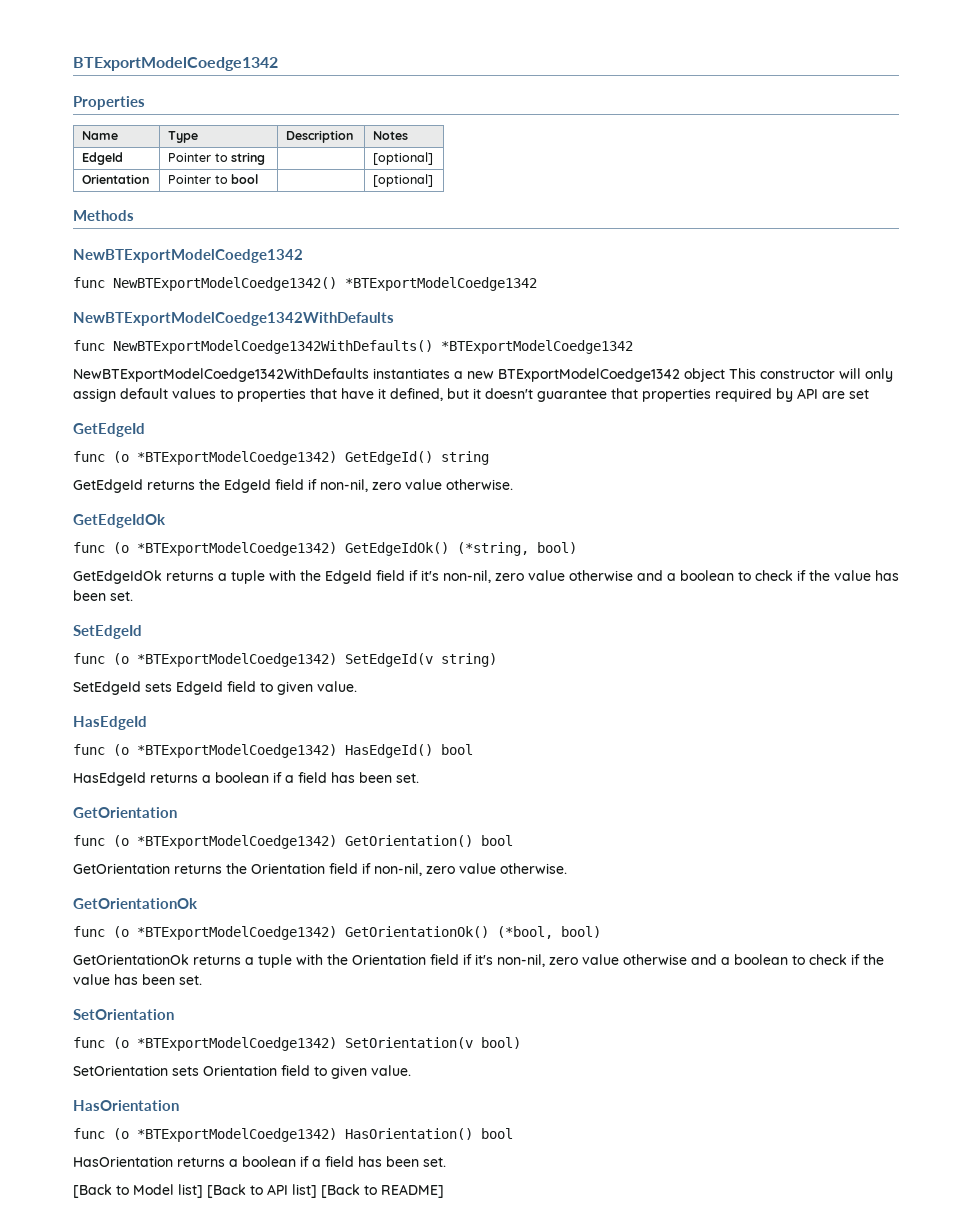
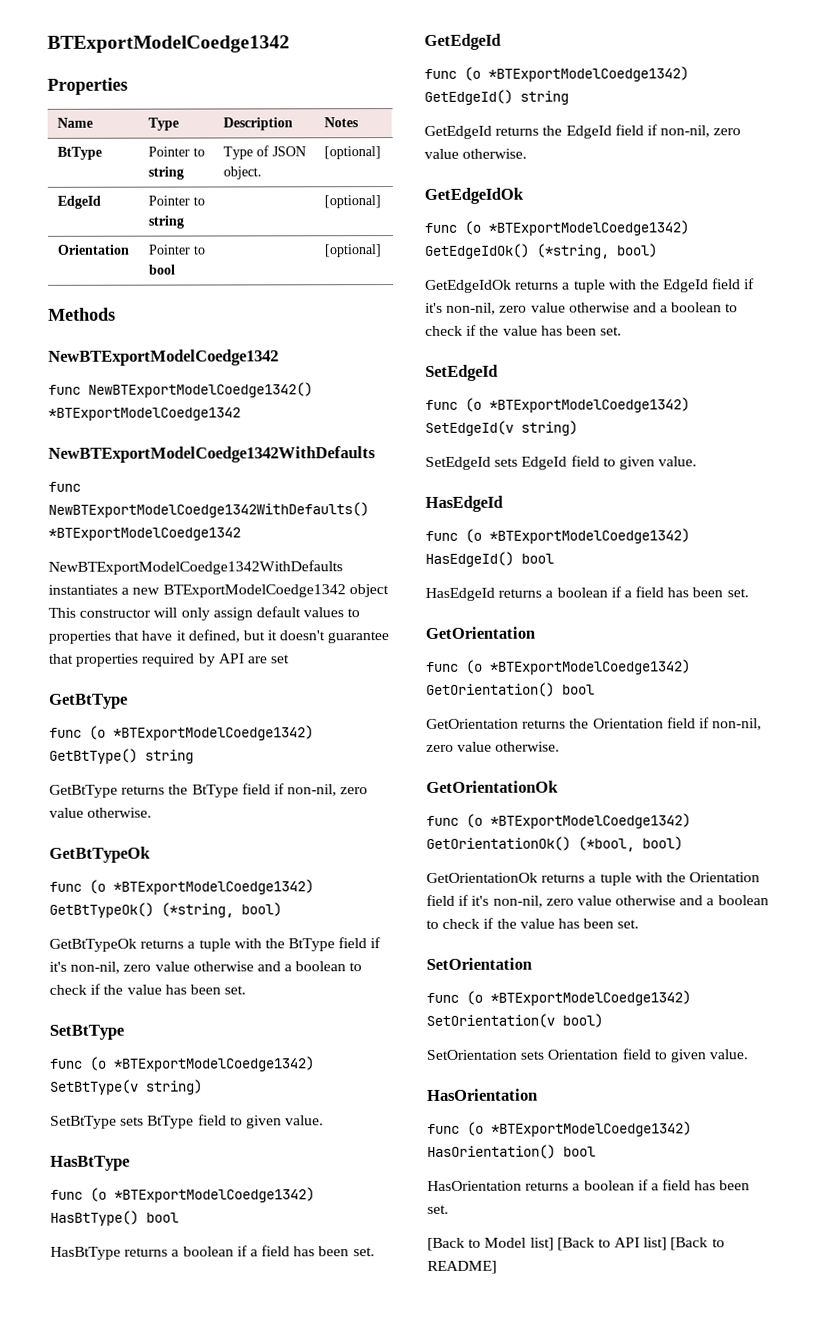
(409, 135) none -> [56,146,102,160] [147,146,205,157] [147,166,184,180] [222,145,306,160] [222,166,262,180] [323,146,381,160] // BtType | Pointer to string | Type of JSON object. | [optional]
(869, 394) none -> [49,693,128,709] [49,725,314,741] [49,748,194,764] [49,783,369,798] [49,807,153,818] [49,846,151,863] [49,879,314,895] [49,902,282,918] [49,937,382,952] [49,961,363,974] [49,983,247,995] [49,1024,124,1040] [49,1056,314,1072] [50,1079,203,1095] [50,1114,325,1129] [50,1155,130,1171] [50,1187,315,1203] [50,1210,179,1226] [50,1245,375,1260] // GetBtType // func (o *BTExportModelCoedge1342) GetBtType() string // GetBtType returns the BtType field if non-nil, zero value otherwise. // GetBtTypeOk // func (o *BTExportModelCoedge1342) GetBtTypeOk() (*string, bool) // GetBtTypeOk returns a tuple with the BtType field if it's non-nil, zero value otherwise and a boolean to check if the value has been set. // SetBtType // func (o *BTExportModelCoedge1342) SetBtType(v string) // SetBtType sets BtType field to given value. // HasBtType // func (o *BTExportModelCoedge1342) HasBtType() bool // HasBtType returns a boolean if a field has been set.

